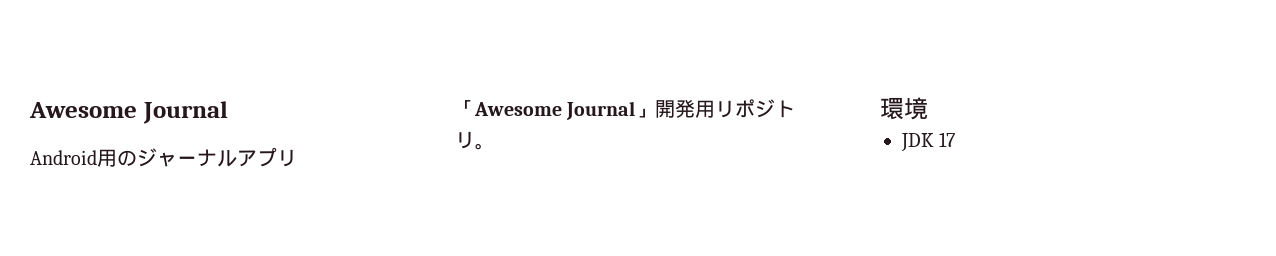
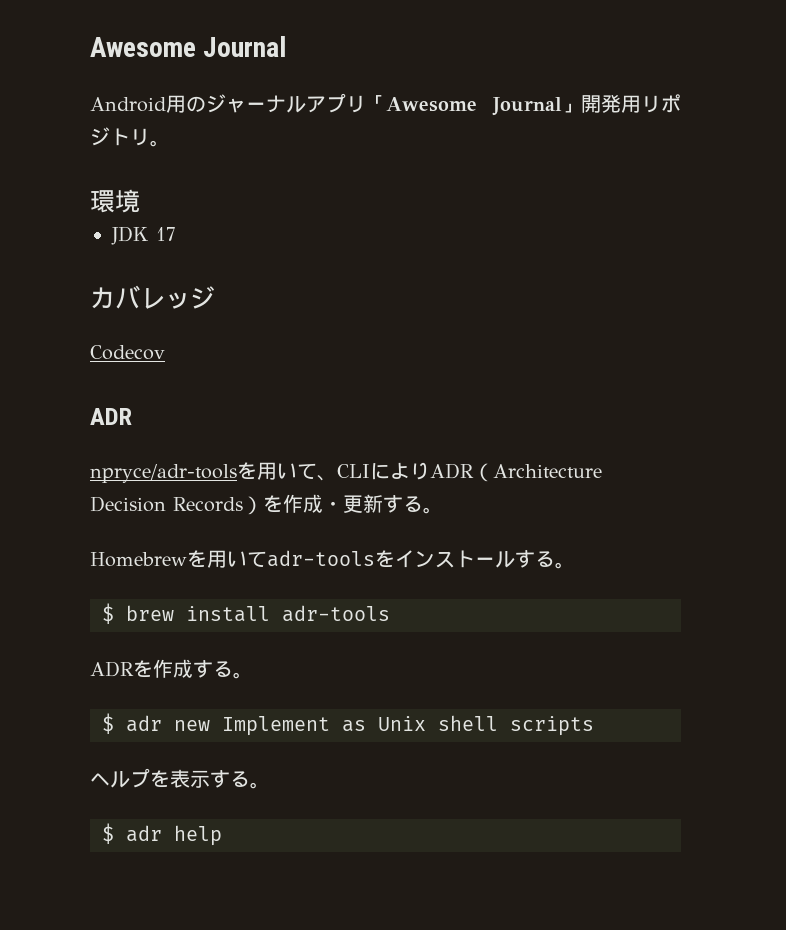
(956, 139) none -> [90,285,215,309] [90,345,165,360] [90,408,132,425] [90,462,602,483] [90,494,443,515] [90,550,575,569] [102,603,390,624] [90,659,253,679] [102,713,594,736] [90,768,270,789] [102,823,222,846] // カバレッジ // Codecov // ADR // npryce/adr-toolsを用いて、CLIによりADR（Architecture Decision Records）を作成・更新する。 // Homebrewを用いてadr-toolsをインストールする。 // $ brew install adr-tools // ADRを作成する。 // $ adr new Implement as Unix shell scripts // ヘルプを表示する。 // $ adr help

